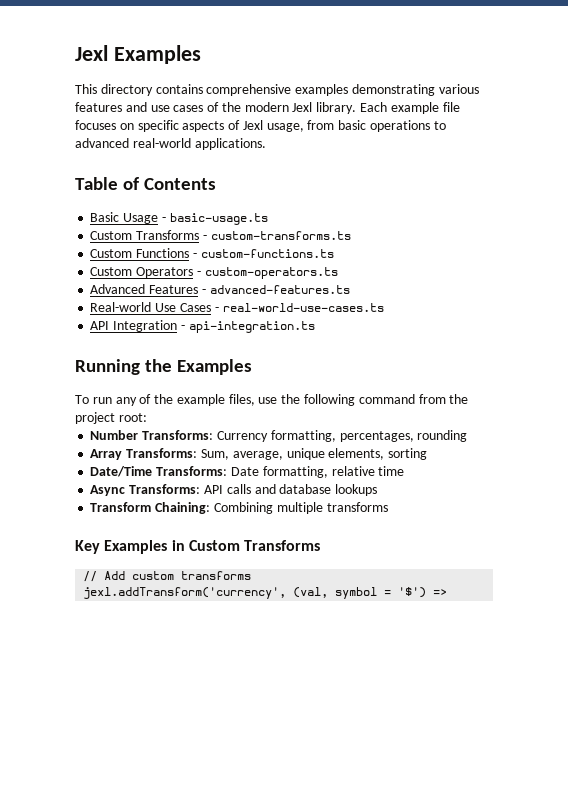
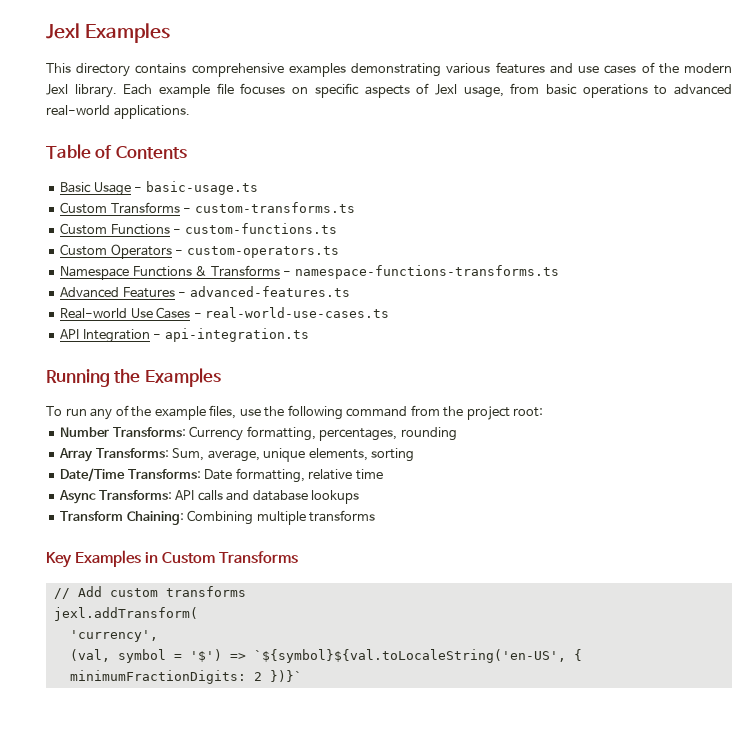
(338, 273) none -> [60,265,559,280] // Namespace Functions & Transforms - namespace-functions-transforms.ts
[83,587,287,599] jexl.addTransform('currency', -> [53,607,198,621] [69,630,158,642] jexl.addTransform( // 'currency', //
(448, 592) none -> [253,649,582,663] [69,670,302,684] `${symbol}${val.toLocaleString('en-US', { minimumFractionDigits: 2 })}`

